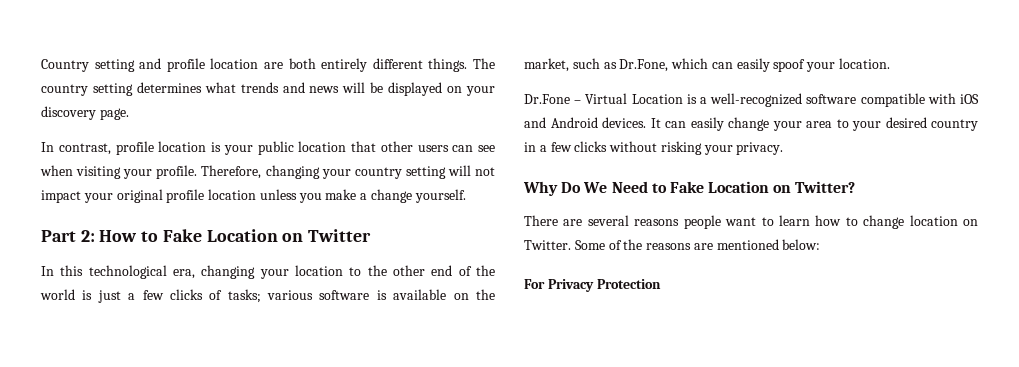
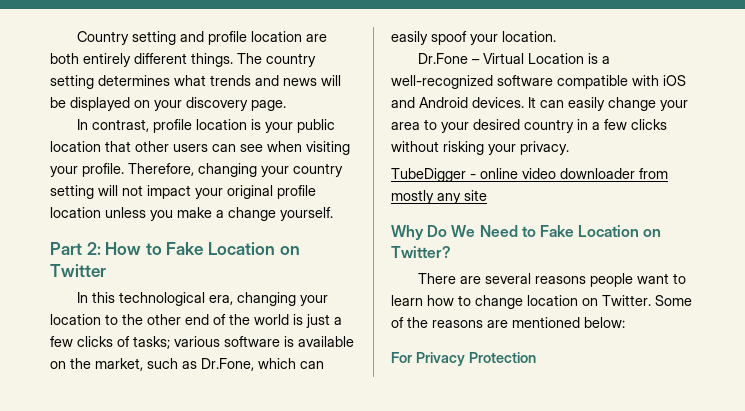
(784, 148) none -> [391,168,668,182] [391,190,487,204] // TubeDigger - online video downloader from mostly any site

